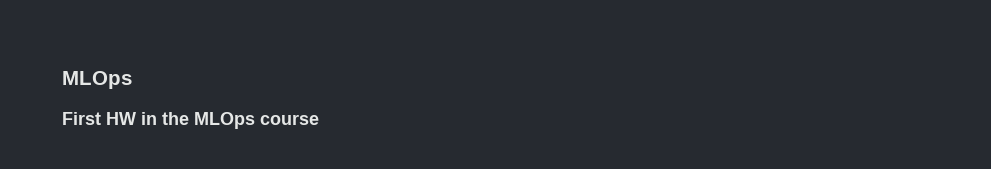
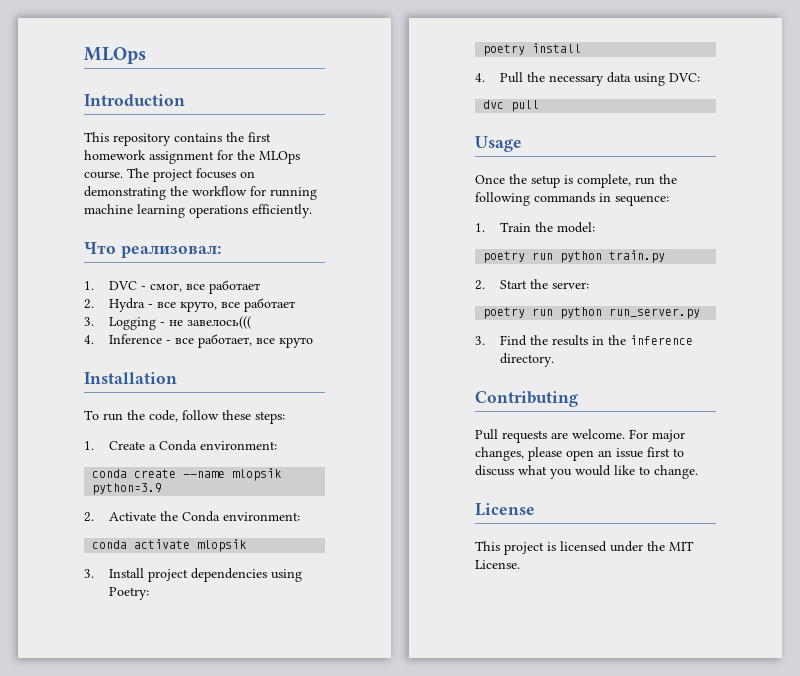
[62,112,319,129] First HW in the MLOps course -> [84,94,185,106] [84,132,271,146] [84,150,300,164] [84,168,255,182] [84,186,317,200] [84,204,312,218] [84,242,221,258] [84,280,260,294] [84,298,295,312] [84,316,251,330] [84,334,313,348] [84,372,177,384] [84,410,285,424] [84,440,277,451] [92,468,282,481] [92,483,163,495] [84,511,300,522] [92,539,247,552] [84,568,302,582] [108,587,149,600] [483,43,582,56] [475,72,700,86] [483,100,540,112] [475,136,522,152] [475,174,677,188] [475,192,669,206] [475,222,595,233] [483,250,666,263] [475,279,589,290] [483,307,701,319] [475,335,693,346] [499,353,554,367] [475,391,578,407] [475,429,685,443] [475,447,684,461] [475,465,698,479] [475,503,535,516] [475,541,694,555] [475,560,520,569] Introduction // This repository contains the first homework assignment for the MLOps course. The project focuses on demonstrating the workflow for running machine learning operations efficiently. // Что реализовал: // 1. DVC - смог, все работает // 2. Hydra - все круто, все работает // 3. Logging - не завелось((( // 4. Inference - все работает, все круто // Installation // To run the code, follow these steps: // 1. Create a Conda environment: // conda create --name mlopsik python=3.9 // 2. Activate the Conda environment: // conda activate mlopsik // 3. Install project dependencies using Poetry: // poetry install // 4. Pull the necessary data using DVC: // dvc pull // Usage // Once the setup is complete, run the following commands in sequence: // 1. Train the model: // poetry run python train.py // 2. Start the server: // poetry run python run_server.py // 3. Find the results in the inference directory. // Contributing // Pull requests are welcome. For major changes, please open an issue first to discuss what you would like to change. // License // This project is licensed under the MIT License.

